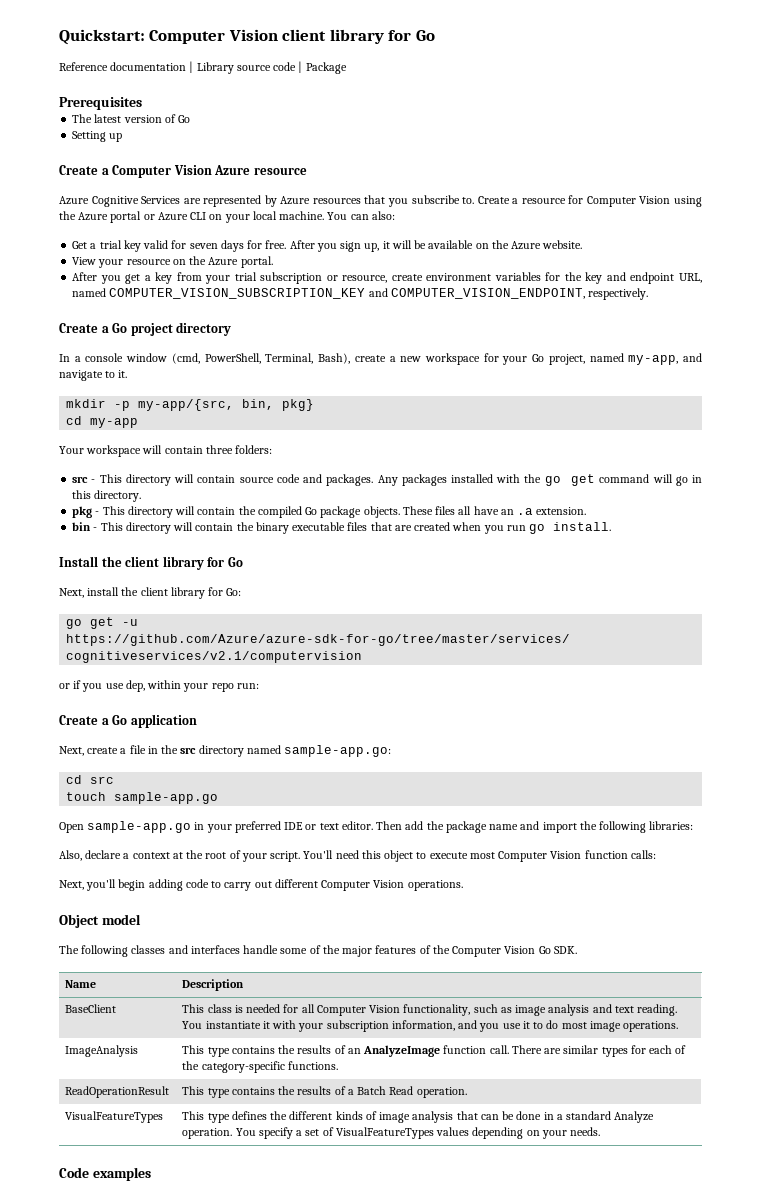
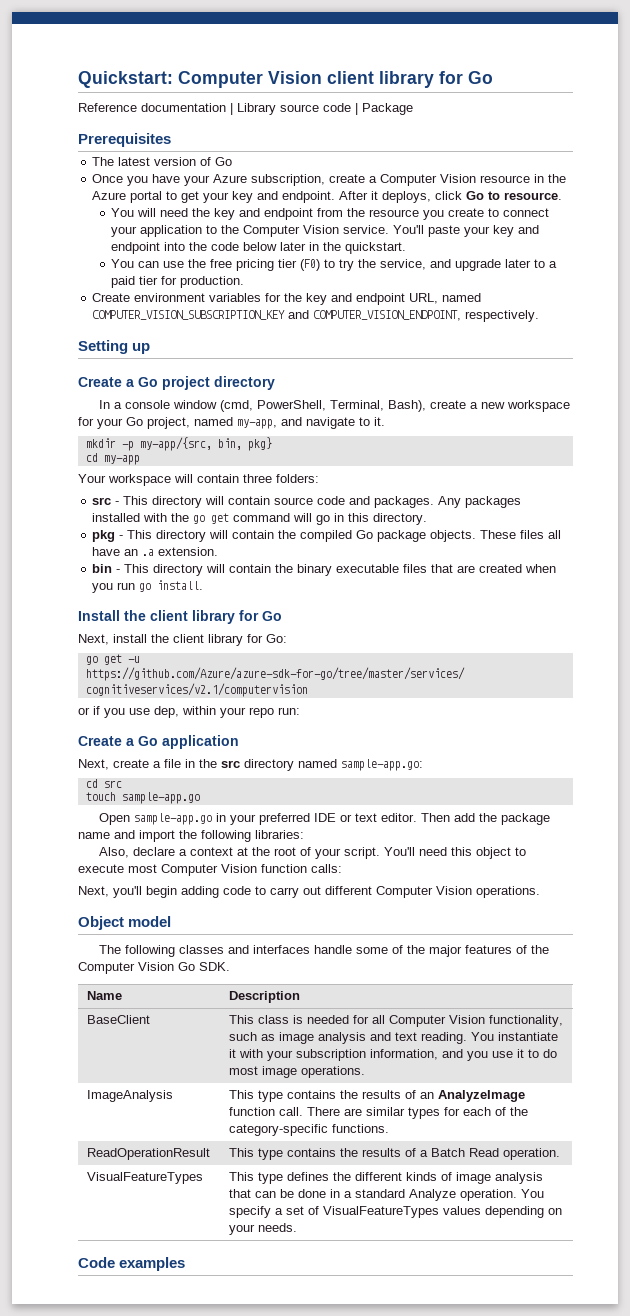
[72,131,123,142] [59,165,98,175] Setting up // Create -> [92,174,366,186] Once you have your Azure subscription, create
[214,165,307,175] [59,195,702,207] [59,211,395,223] [72,240,583,252] [72,256,273,268] [72,272,423,284] Azure resource // Azure Cognitive Services are represented by Azure resources that you subscribe to. Create a resource for Computer Vision using the Azure portal or Azure CLI on your local machine. You can also: // Get a trial key valid for seven days for free. After you sign up, it will be available on the Azure website. // View your resource on the Azure portal. // After you get a key from your trial subscription or resource, create -> [480,174,567,183] [92,191,563,203] [111,208,550,220] [111,225,540,237] [111,242,407,254] [111,259,558,271] [111,276,245,288] [92,293,131,302] resource in the Azure portal to get your key and endpoint. After it deploys, click Go to resource. // You will need the key and endpoint from the resource you create to connect your application to the Computer Vision service. You'll paste your key and endpoint into the code below later in the quickstart. // You can use the free pricing tier (F0) to try the service, and upgrade later to a paid tier for production. // Create
(649, 294) none -> [78,340,151,354] // Setting up

